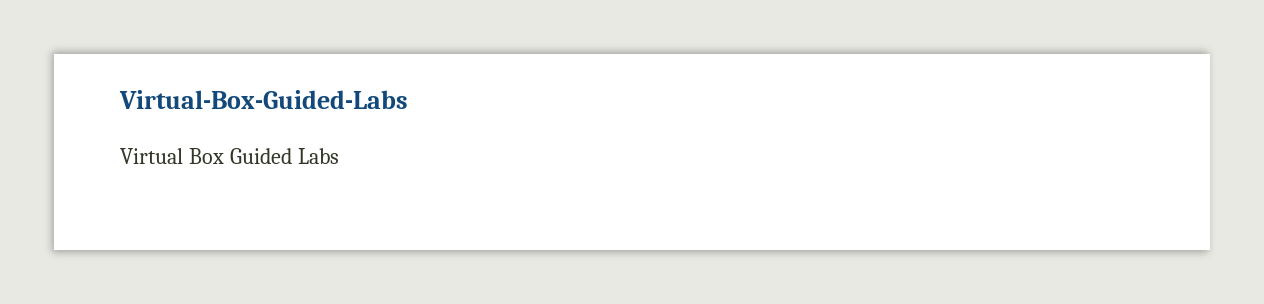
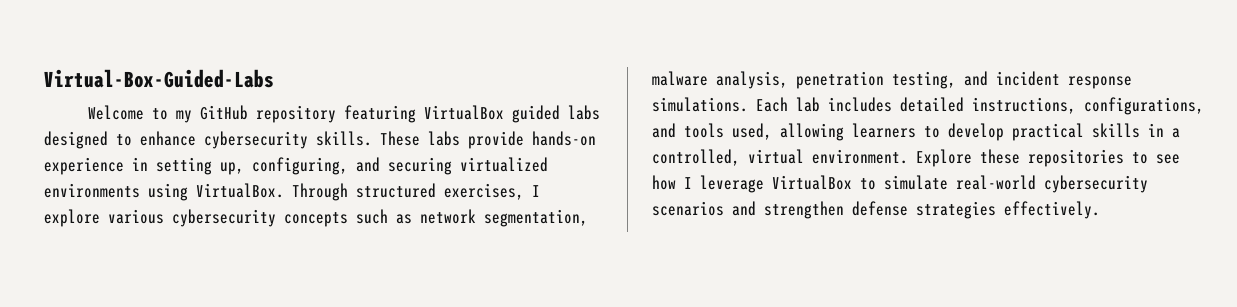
[120,148,339,164] Virtual Box Guided Labs -> [87,105,600,123] [44,131,596,149] [44,157,548,175] [44,183,540,201] [44,209,588,227] [652,71,1132,89] [652,97,1204,115] [652,123,1180,141] [652,149,1180,167] [652,175,1148,193] [652,201,1100,219] Welcome to my GitHub repository featuring VirtualBox guided labs designed to enhance cybersecurity skills. These labs provide hands-on experience in setting up, configuring, and securing virtualized environments using VirtualBox. Through structured exercises, I explore various cybersecurity concepts such as network segmentation, malware analysis, penetration testing, and incident response simulations. Each lab includes detailed instructions, configurations, and tools used, allowing learners to develop practical skills in a controlled, virtual environment. Explore these repositories to see how I leverage VirtualBox to simulate real-world cybersecurity scenarios and strengthen defense strategies effectively.

